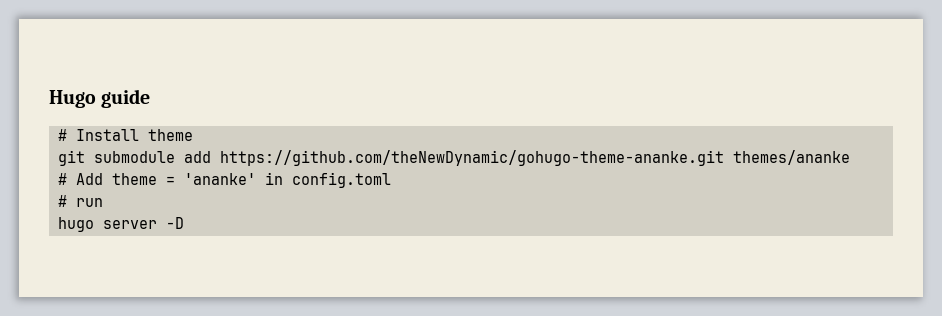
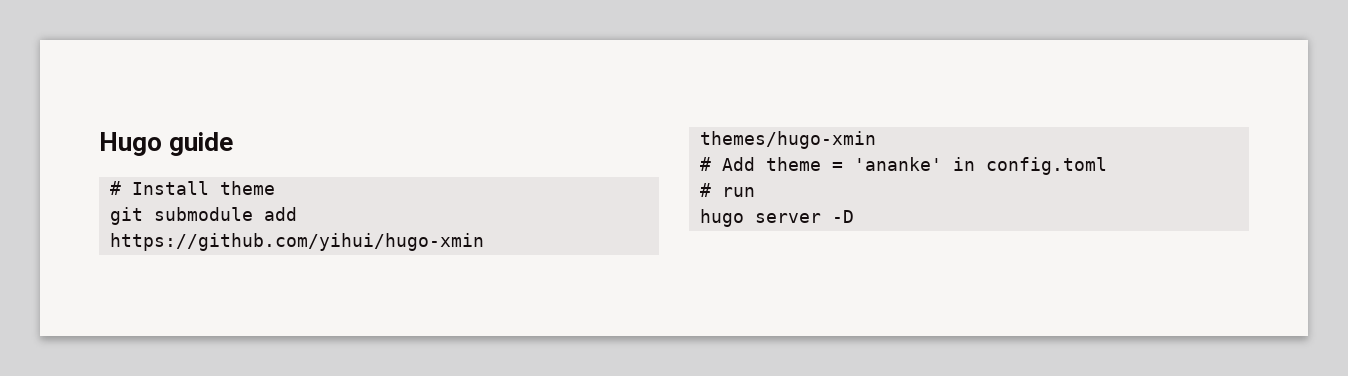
[220,150,851,166] https://github.com/theNewDynamic/gohugo-theme-ananke.git themes/ananke -> [110,233,485,251] [700,131,877,149] https://github.com/yihui/hugo-xmin themes/hugo-xmin

